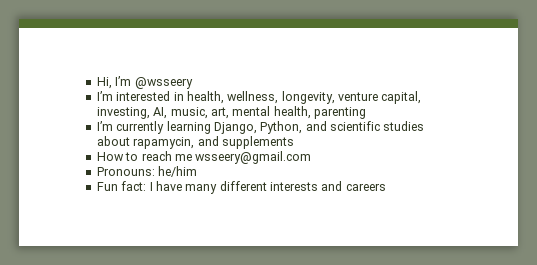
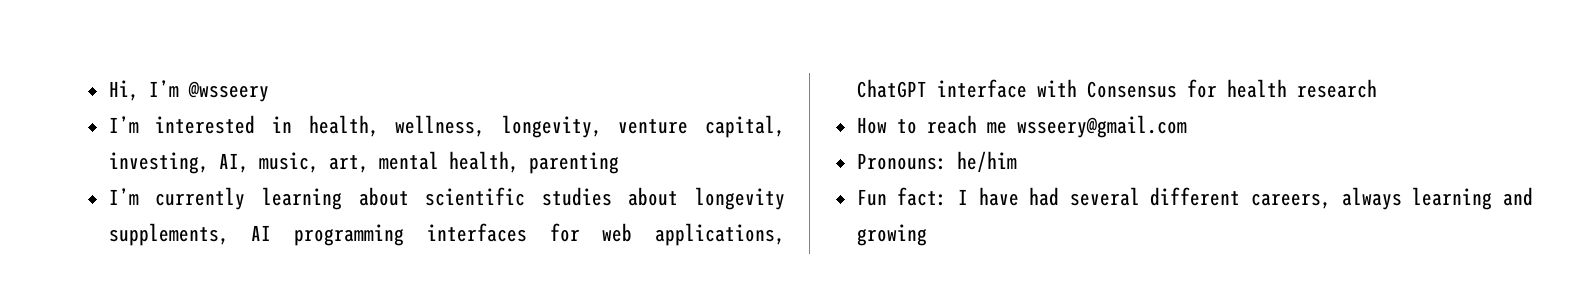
[213,121,425,134] [96,136,294,149] Django, Python, and scientific studies about rapamycin, and supplements -> [358,187,785,210] [108,223,786,246] [856,79,1377,98] about scientific studies about longevity supplements, AI programming interfaces for web applications, ChatGPT interface with Consensus for health research
[185,181,386,194] many different interests and careers -> [1029,187,1533,210] [856,224,927,246] had several different careers, always learning and growing

